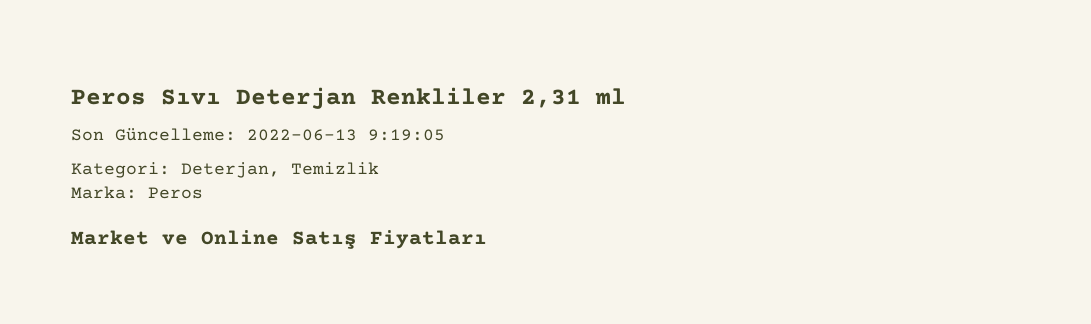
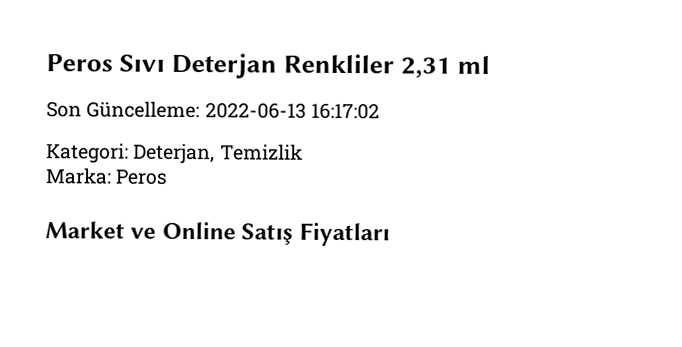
[368,129,445,141] 9:19:05 -> [310,102,380,120] 16:17:02

